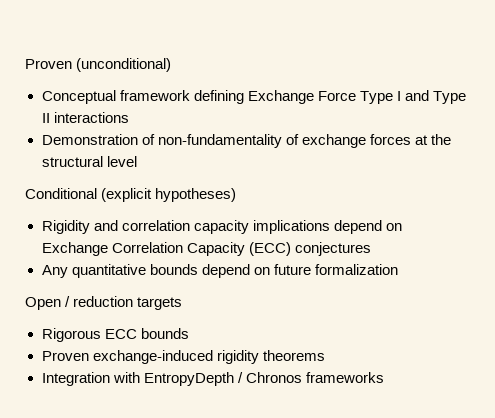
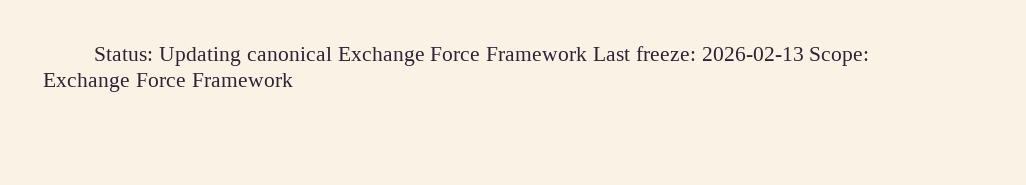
[25,58,172,72] [41,90,466,104] [41,112,129,123] [41,134,451,148] [41,156,137,167] [25,188,237,202] [41,220,402,234] [41,242,371,256] [41,264,398,278] [25,296,183,310] [41,328,189,342] [41,350,325,364] [41,372,384,386] Proven (unconditional) // Conceptual framework defining Exchange Force Type I and Type II interactions // Demonstration of non-fundamentality of exchange forces at the structural level // Conditional (explicit hypotheses) // Rigidity and correlation capacity implications depend on Exchange Correlation Capacity (ECC) conjectures // Any quantitative bounds depend on future formalization // Open / reduction targets // Rigorous ECC bounds // Proven exchange-induced rigidity theorems // Integration with EntropyDepth / Chronos frameworks -> [94,46,870,66] [43,73,293,92] Status: Updating canonical Exchange Force Framework Last freeze: 2026-02-13 Scope: Exchange Force Framework

